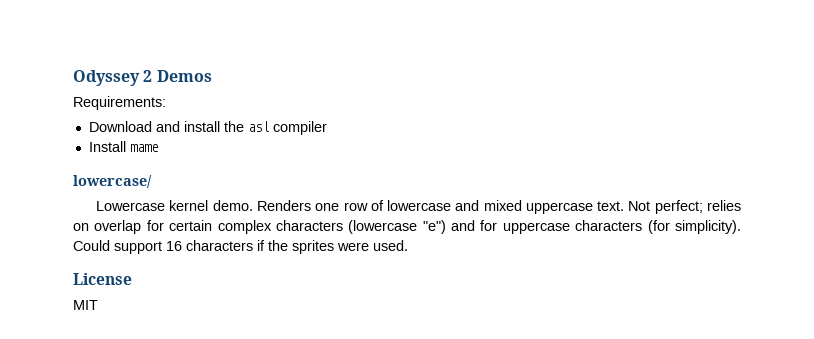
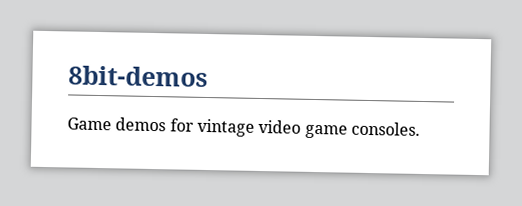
[73,70,212,86] [73,96,166,110] [88,121,327,135] [88,141,158,152] [73,175,152,188] [96,200,742,214] [73,220,741,234] [73,240,408,254] [73,273,132,285] [73,300,98,310] Odyssey 2 Demos // Requirements: // Download and install the asl compiler // Install mame // lowercase/ // Lowercase kernel demo. Renders one row of lowercase and mixed uppercase text. Not perfect; relies on overlap for certain complex characters (lowercase "e") and for uppercase characters (for simplicity). Could support 16 characters if the sprites were used. // License // MIT -> [68,65,208,88] [67,117,420,139] 8bit-demos // Game demos for vintage video game consoles.

